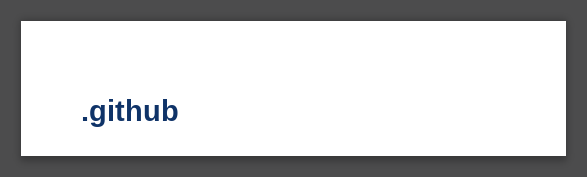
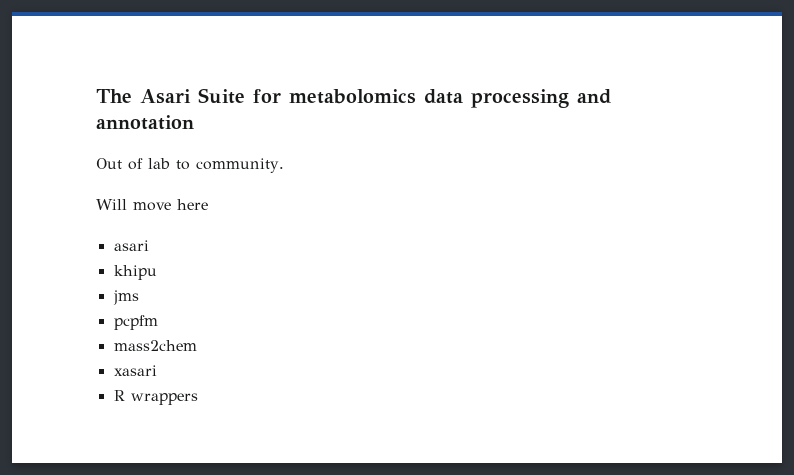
[81,99,179,127] .github -> [96,88,611,108] [96,115,194,130] [96,158,284,173] [96,199,208,211] [113,240,149,251] [113,265,157,280] [112,290,139,305] [113,315,158,330] [113,340,197,351] [113,365,157,376] [113,390,198,405] The Asari Suite for metabolomics data processing and annotation // Out of lab to community. // Will move here // asari // khipu // jms // pcpfm // mass2chem // xasari // R wrappers

